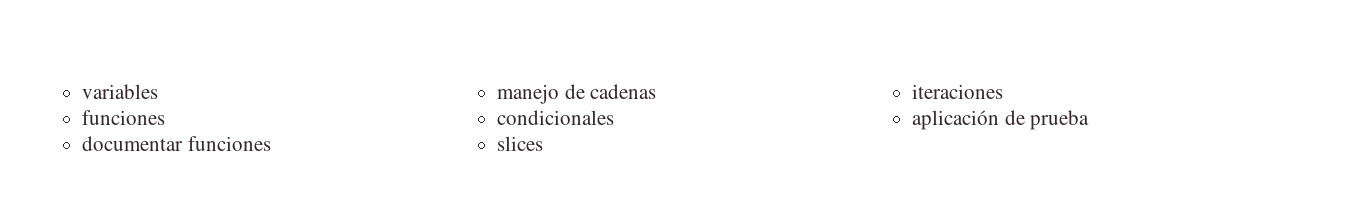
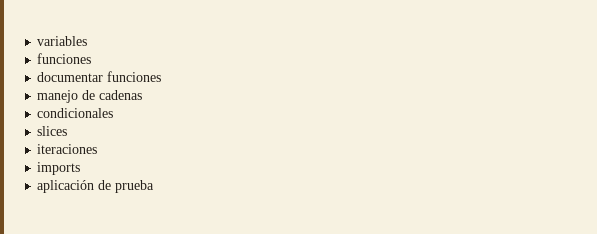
(1004, 91) none -> [37,162,81,175] // imports

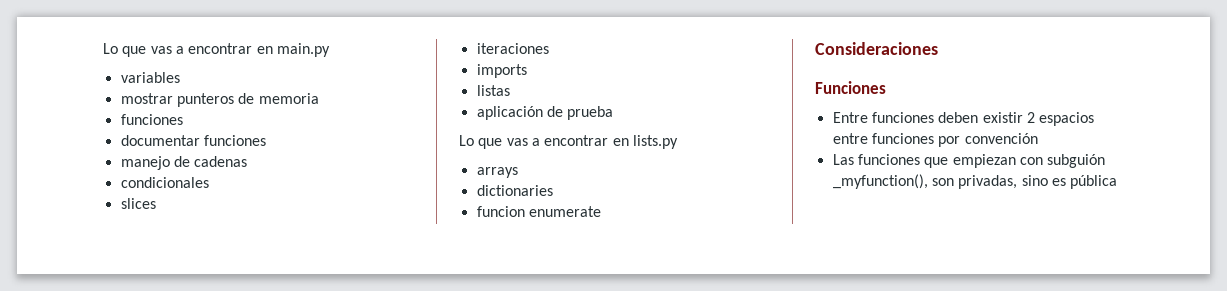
[37,36,88,46] variables -> [103,43,330,57] [120,72,180,83] [120,93,319,107] Lo que vas a encontrar en main.py // variables // mostrar punteros de memoria
(81, 168) none -> [476,85,510,96] // listas
(155, 186) none -> [459,135,678,149] [476,167,518,178] [476,185,553,196] [476,206,601,217] [815,42,938,55] [815,81,886,94] [832,112,1095,126] [832,133,1038,147] [832,154,1106,168] [832,174,1118,189] // Lo que vas a encontrar en lists.py // arrays // dictionaries // funcion enumerate // Consideraciones // Funciones // Entre funciones deben existir 2 espacios entre funciones por convención // Las funciones que empiezan con subguión _myfunction(), son privadas, sino es pública

